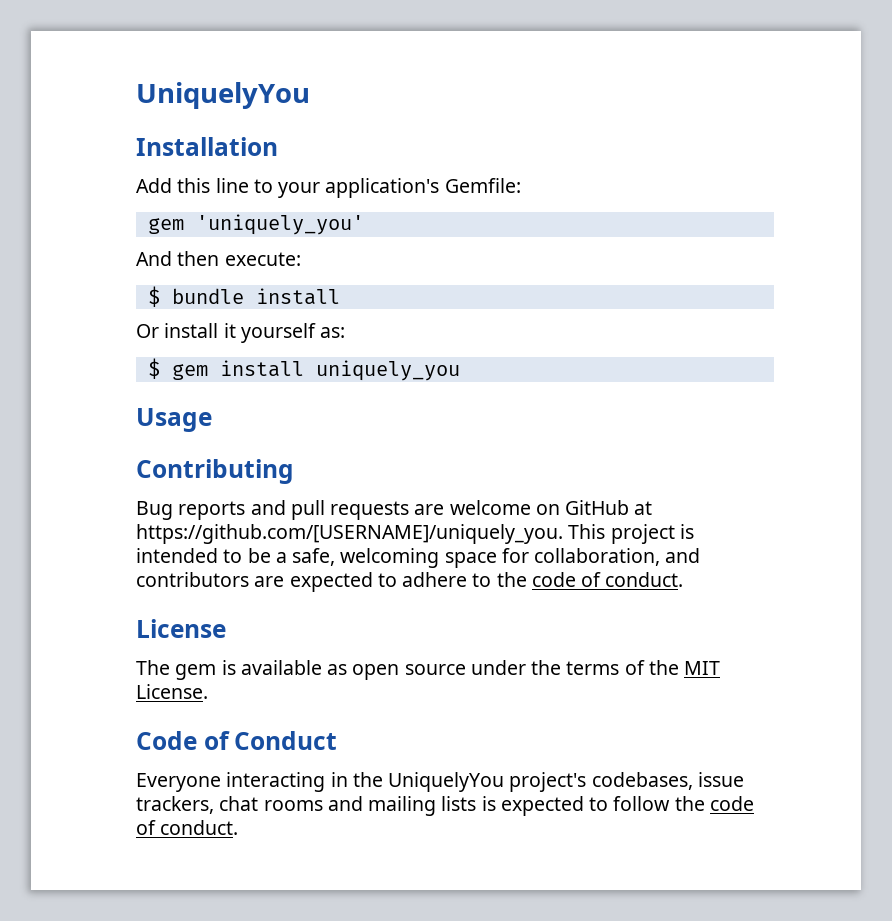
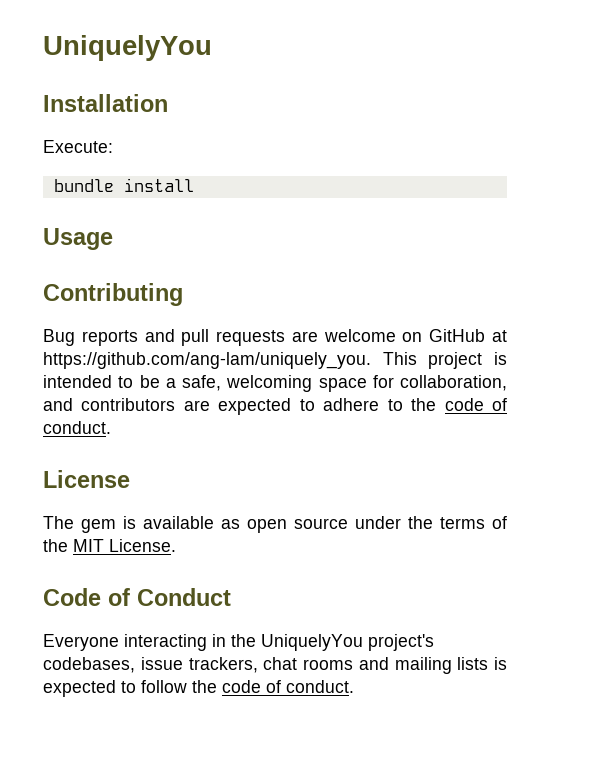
[136,178,521,198] [147,214,364,235] [136,251,301,266] [147,286,340,307] [136,323,346,343] [147,358,460,381] Add this line to your application's Gemfile: // gem 'uniquely_you' // And then execute: // $ bundle install // Or install it yourself as: // $ gem install uniquely_you -> [43,140,113,153] [53,178,194,192] Execute: // bundle install
[136,524,563,544] https://github.com/[USERNAME]/uniquely_you. -> [43,352,371,369] https://github.com/ang-lam/uniquely_you.

